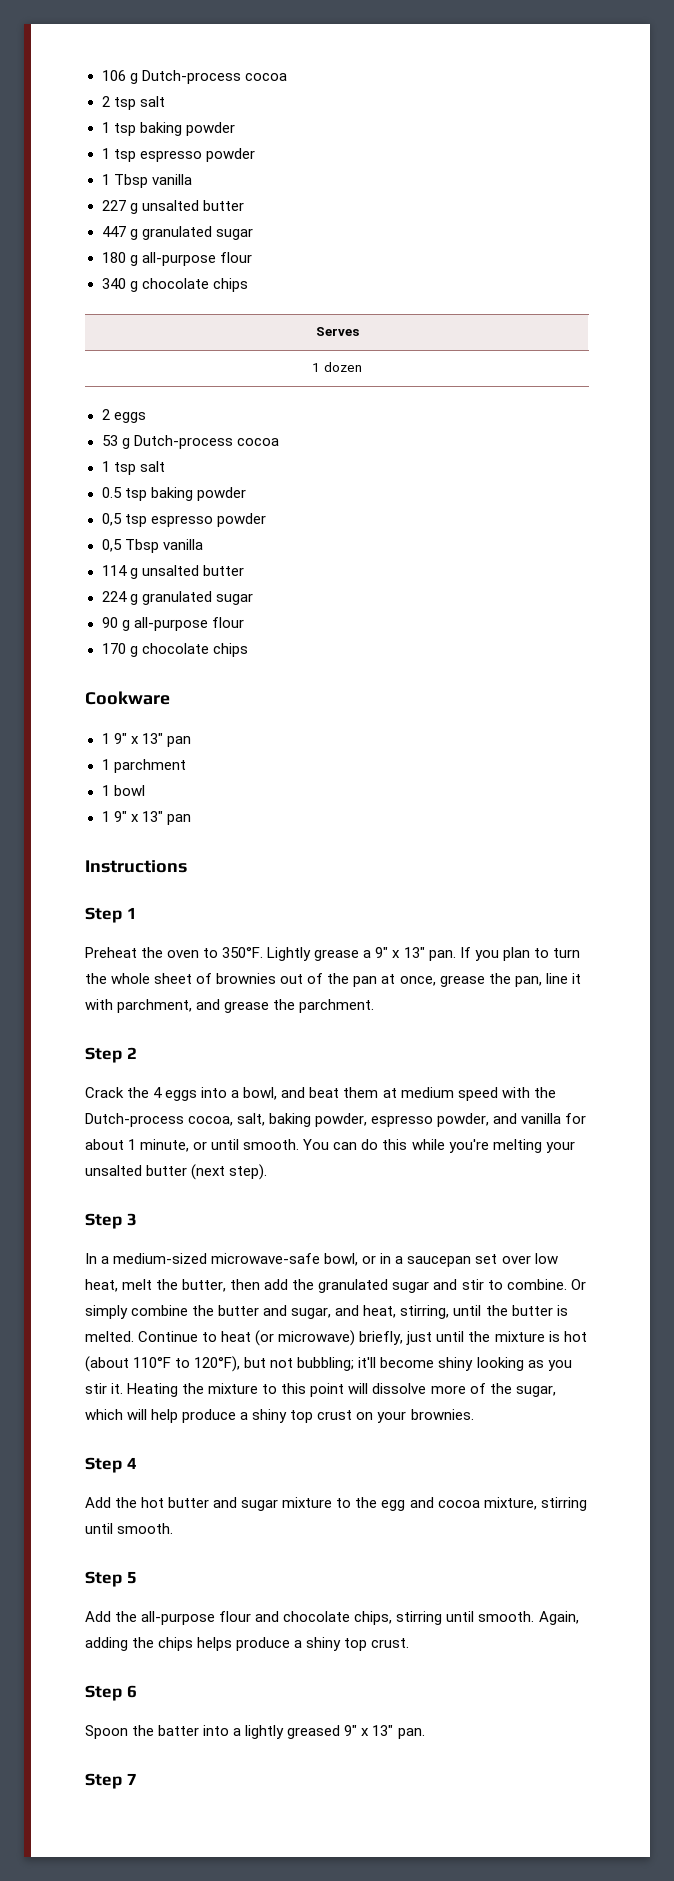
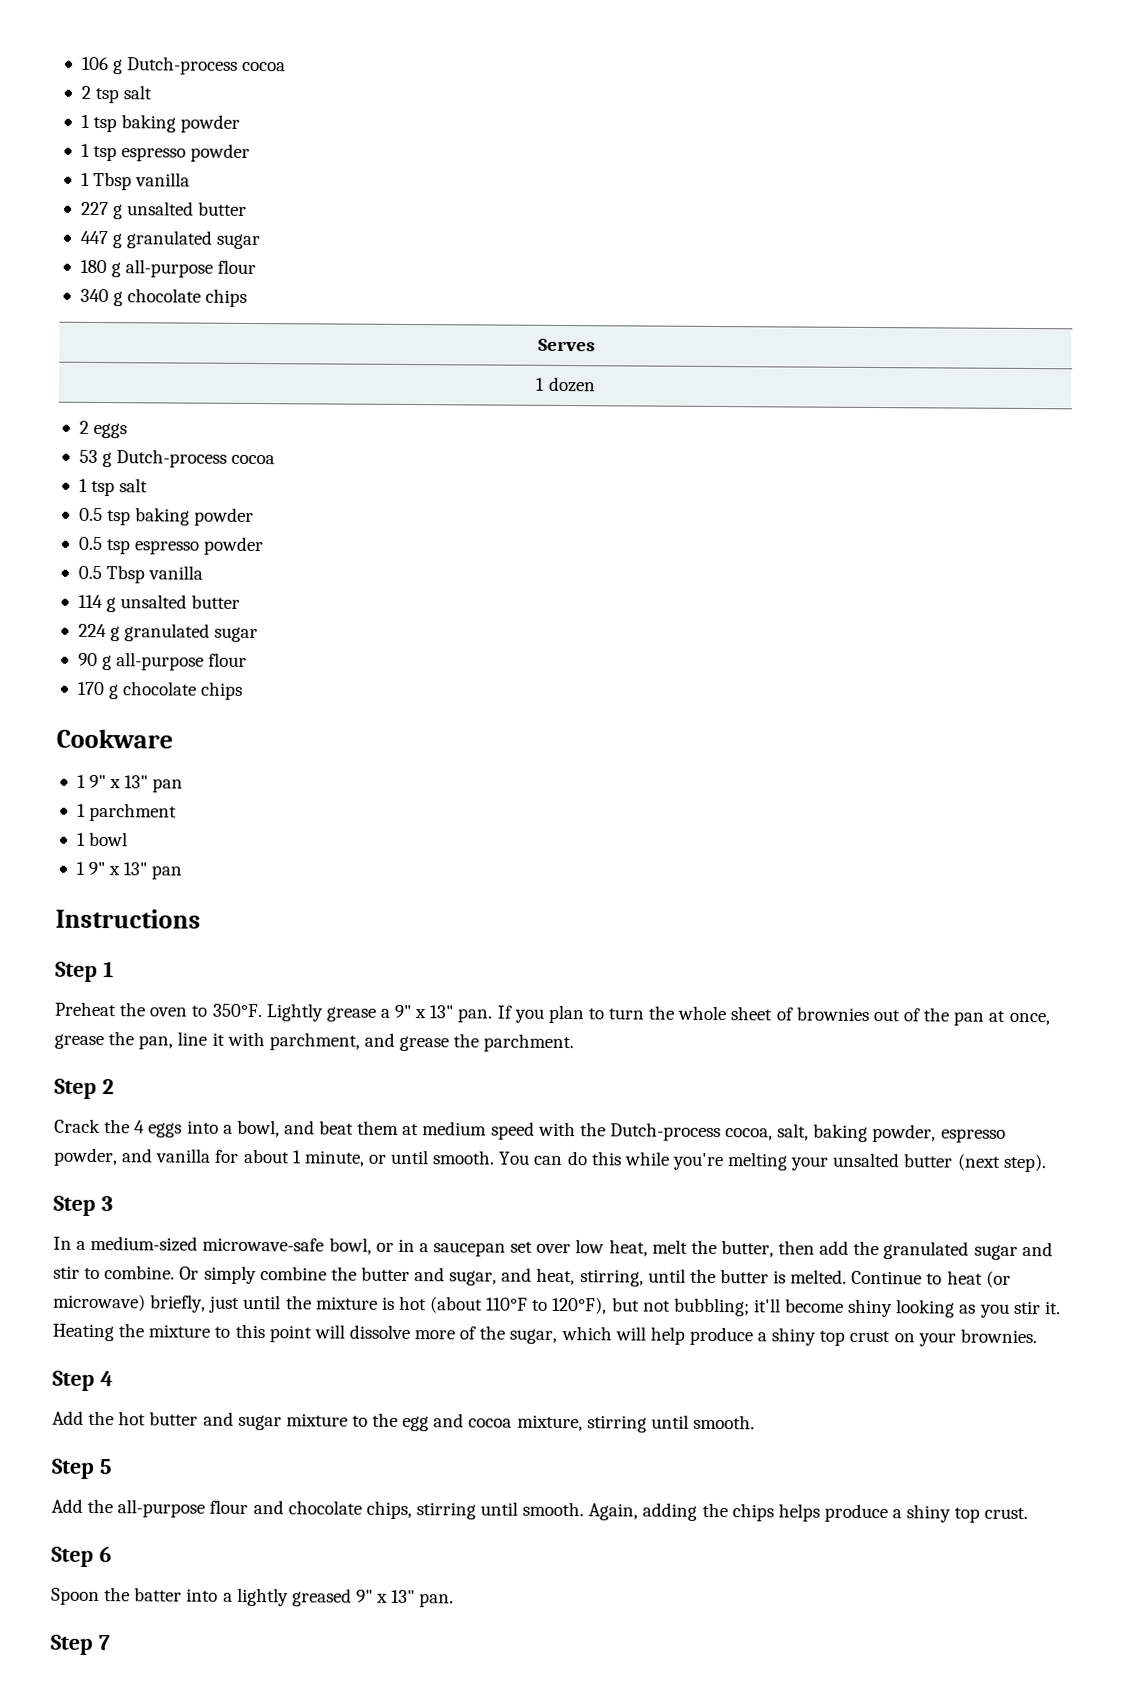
[101,513,266,527] [101,539,122,552] 0,5 tsp espresso powder // 0,5 -> [77,536,265,556] [77,565,102,580] 0.5 tsp espresso powder // 0.5

